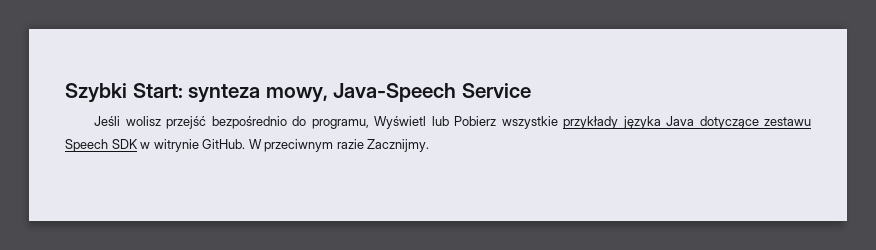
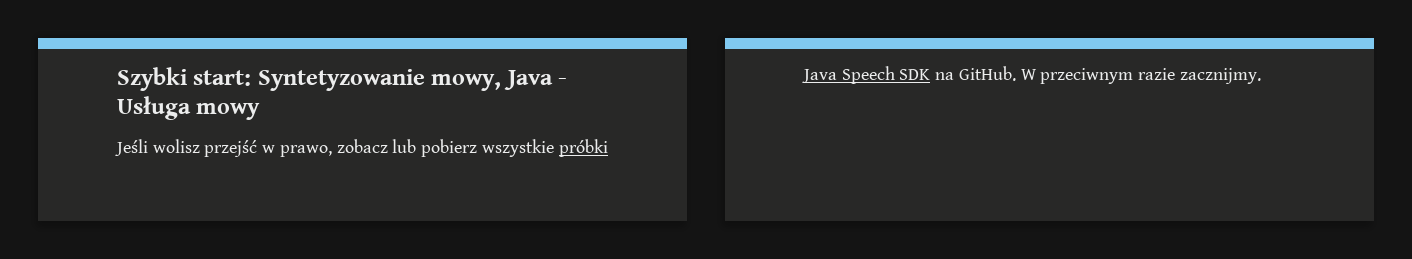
[132,83,531,103] [94,116,811,129] [65,139,199,152] Start: synteza mowy, Java-Speech Service // Jeśli wolisz przejść bezpośrednio do programu, Wyświetl lub Pobierz wszystkie przykłady języka Java dotyczące zestawu Speech SDK w witrynie -> [193,69,568,91] [117,96,261,120] [115,139,608,157] [802,66,955,84] start: Syntetyzowanie mowy, Java - Usługa mowy // Jeśli wolisz przejść w prawo, zobacz lub pobierz wszystkie próbki Java Speech SDK na
[367,139,430,152] Zacznijmy. -> [1179,68,1261,84] zacznijmy.

